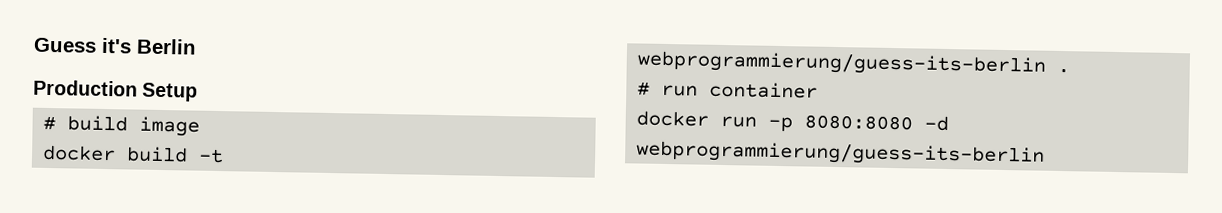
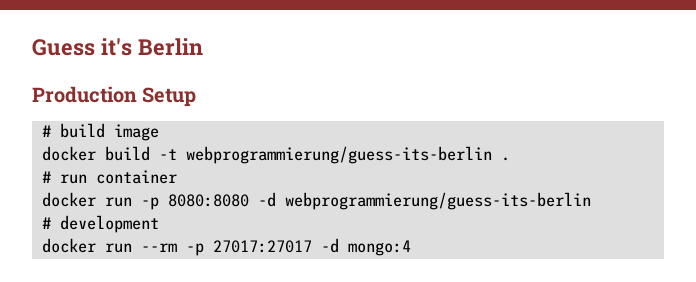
(1045, 153) none -> [41,215,159,233] [41,238,411,256] // # development // docker run --rm -p 27017:27017 -d mongo:4

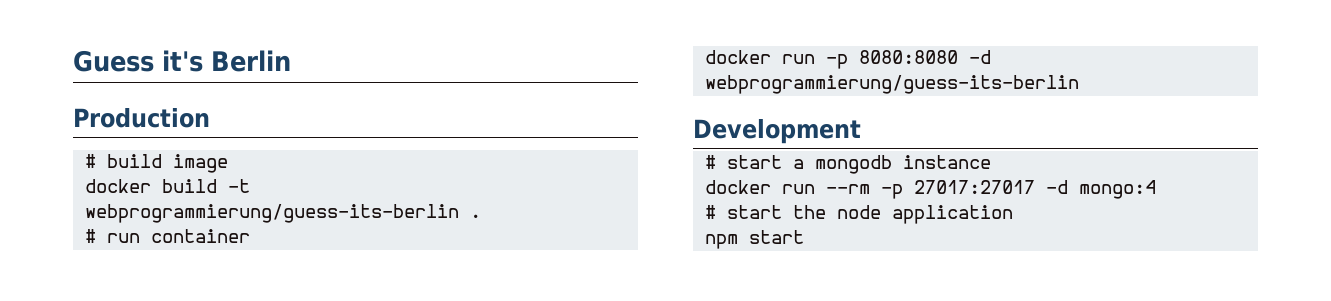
[142,87,197,107] Setup -> (210, 118) none
[41,215,159,233] // # development -> [693,119,861,144] [705,155,992,174] // Development // # start a mongodb instance
(411, 248) none -> [705,205,1014,224] [705,230,805,249] // # start the node application // npm start

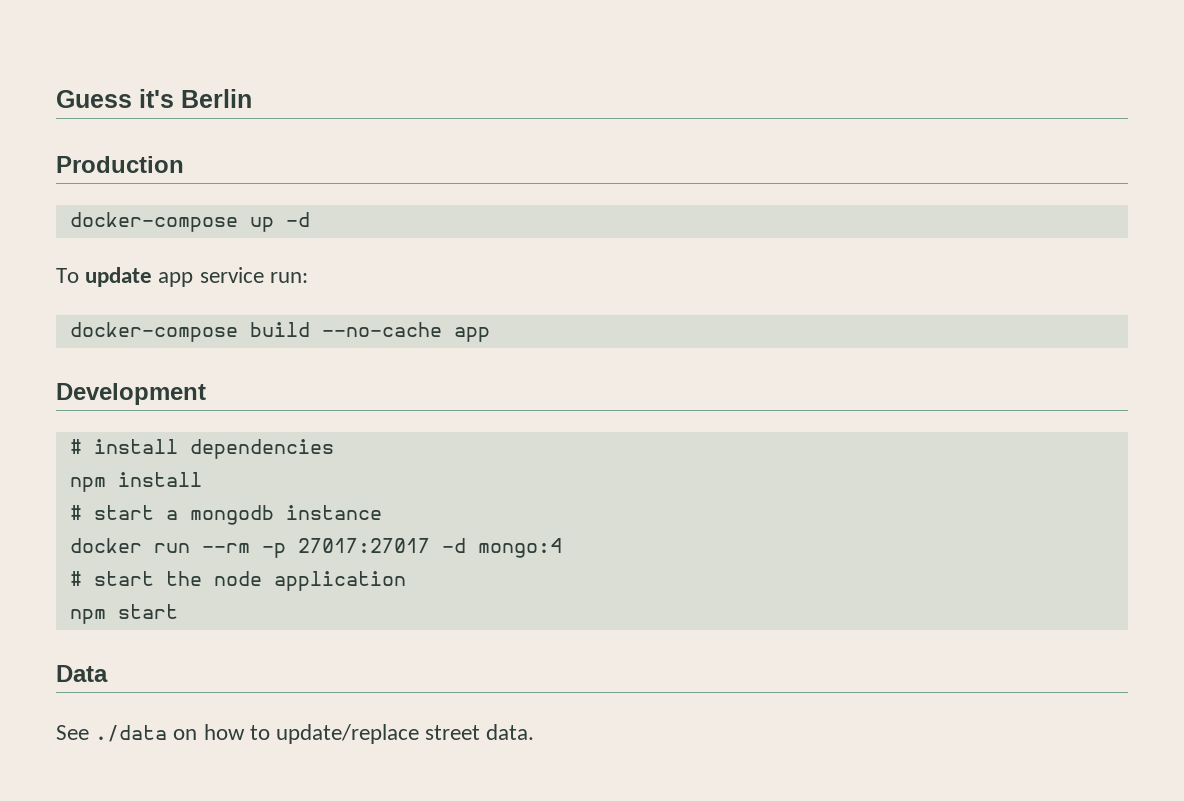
[85,154,229,173] [85,179,251,193] [85,204,482,223] [85,229,251,243] [705,50,992,69] [705,75,1080,94] [693,119,861,144] # build image // docker build -t webprogrammierung/guess-its-berlin . // # run container // docker run -p 8080:8080 -d webprogrammierung/guess-its-berlin // Development -> [69,212,310,232] [56,267,308,287] [69,322,490,342] [56,383,206,405] [69,439,334,459] [69,472,202,492] docker-compose up -d // To update app service run: // docker-compose build --no-cache app // Development // # install dependencies // npm install
(805, 237) none -> [56,665,108,682] [56,724,535,744] // Data // See ./data on how to update/replace street data.

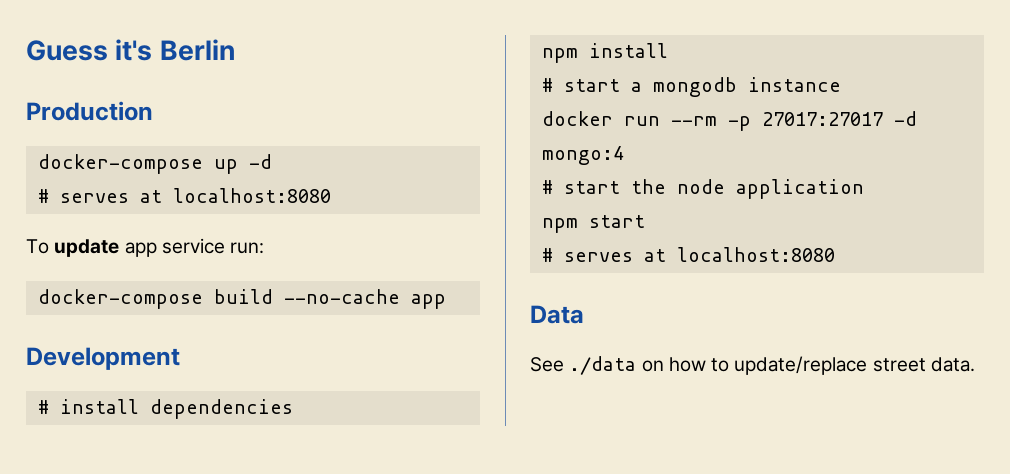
(310, 219) none -> [37,188,331,203] // # serves at localhost:8080
(178, 611) none -> [541,247,835,262] // # serves at localhost:8080

